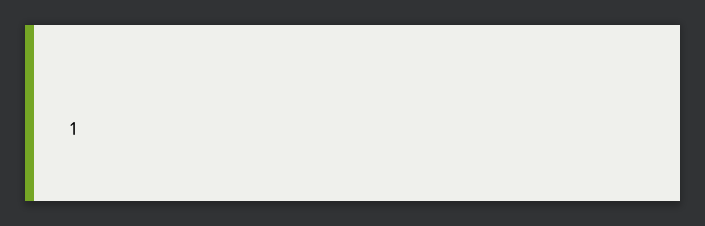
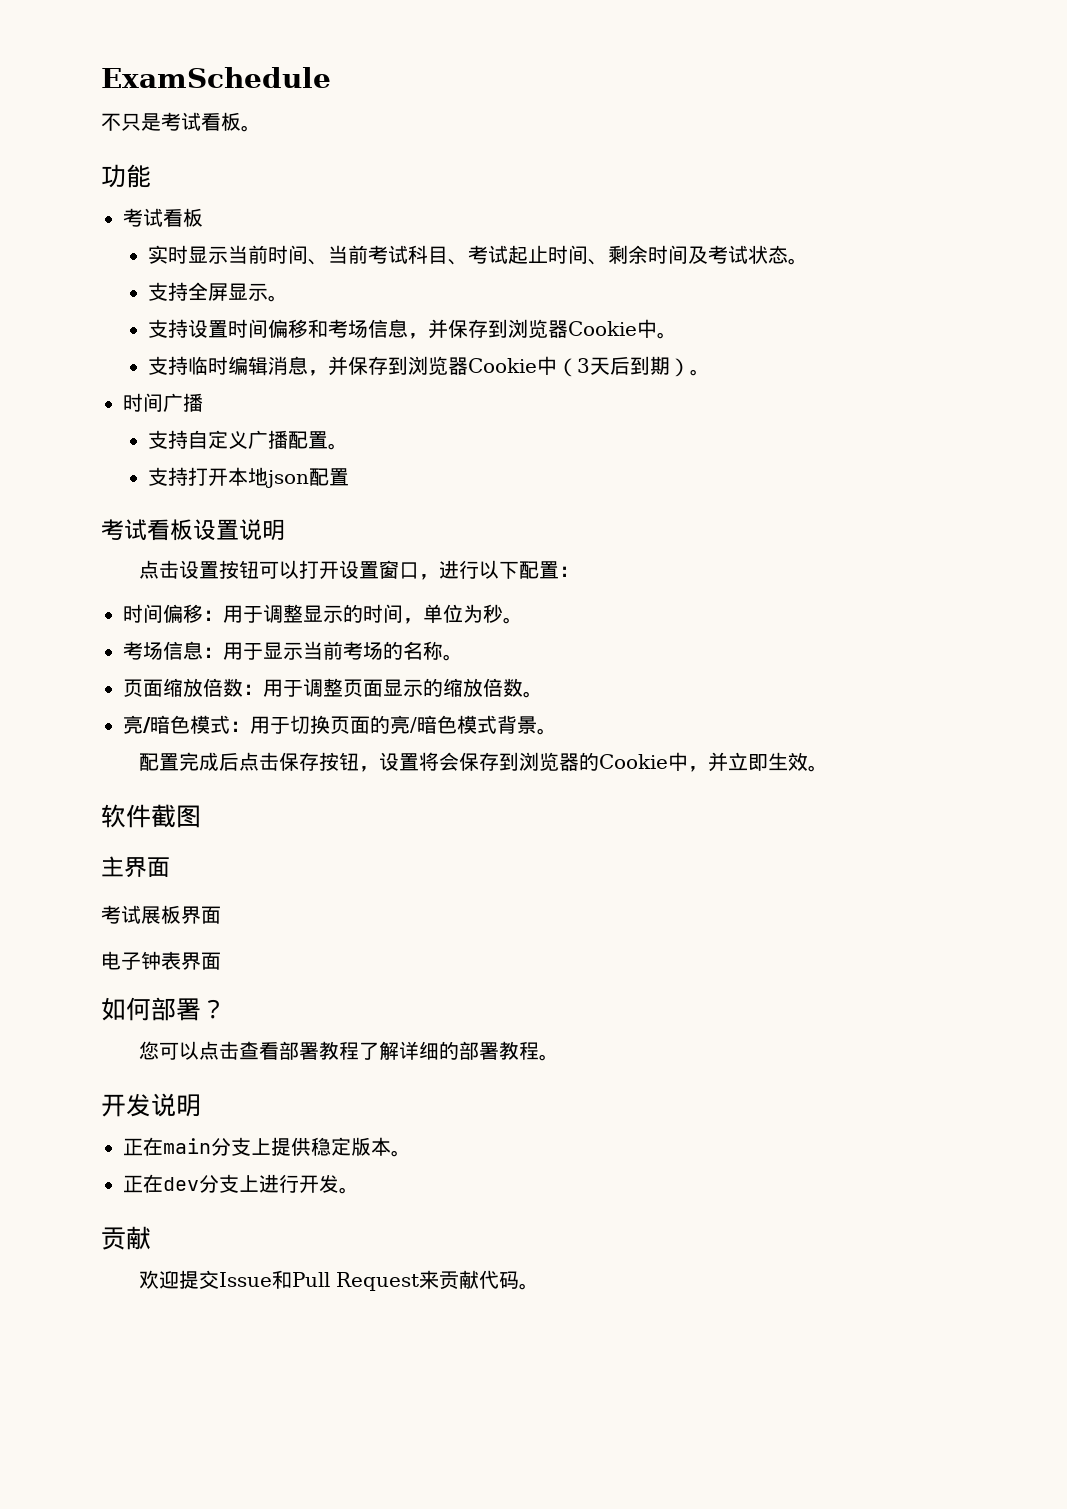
[70,122,76,135] 1 -> [101,67,331,88] [101,112,261,132] [101,164,151,188] [123,208,203,227] [147,245,808,265] [147,282,288,302] [147,319,677,339] [147,356,710,377] [123,393,203,412] [147,430,348,450] [147,467,349,488] [101,519,285,541] [139,560,580,580] [123,604,523,624] [123,641,463,661] [123,678,543,698] [123,715,557,735] [139,752,829,772] [101,804,201,828] [101,856,170,878] [101,905,221,924] [101,951,221,970] [101,997,226,1021] [139,1041,560,1061] [101,1093,201,1117] [123,1137,411,1157] [123,1174,359,1194] [101,1226,151,1250] [139,1270,540,1291] ExamSchedule // 不只是考试看板。 // 功能 // 考试看板 // 实时显示当前时间、当前考试科目、考试起止时间、剩余时间及考试状态。 // 支持全屏显示。 // 支持设置时间偏移和考场信息，并保存到浏览器Cookie中。 // 支持临时编辑消息，并保存到浏览器Cookie中（3天后到期）。 // 时间广播 // 支持自定义广播配置。 // 支持打开本地json配置 // 考试看板设置说明 // 点击设置按钮可以打开设置窗口，进行以下配置： // 时间偏移：用于调整显示的时间，单位为秒。 // 考场信息：用于显示当前考场的名称。 // 页面缩放倍数：用于调整页面显示的缩放倍数。 // 亮/暗色模式：用于切换页面的亮/暗色模式背景。 // 配置完成后点击保存按钮，设置将会保存到浏览器的Cookie中，并立即生效。 // 软件截图 // 主界面 // 考试展板界面 // 电子钟表界面 // 如何部署？ // 您可以点击查看部署教程了解详细的部署教程。 // 开发说明 // 正在main分支上提供稳定版本。 // 正在dev分支上进行开发。 // 贡献 // 欢迎提交Issue和Pull Request来贡献代码。

